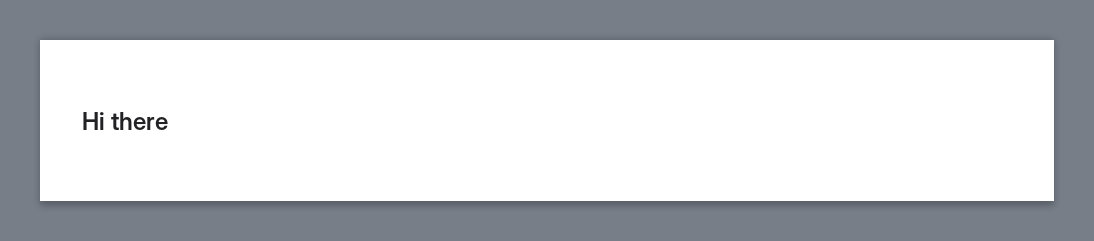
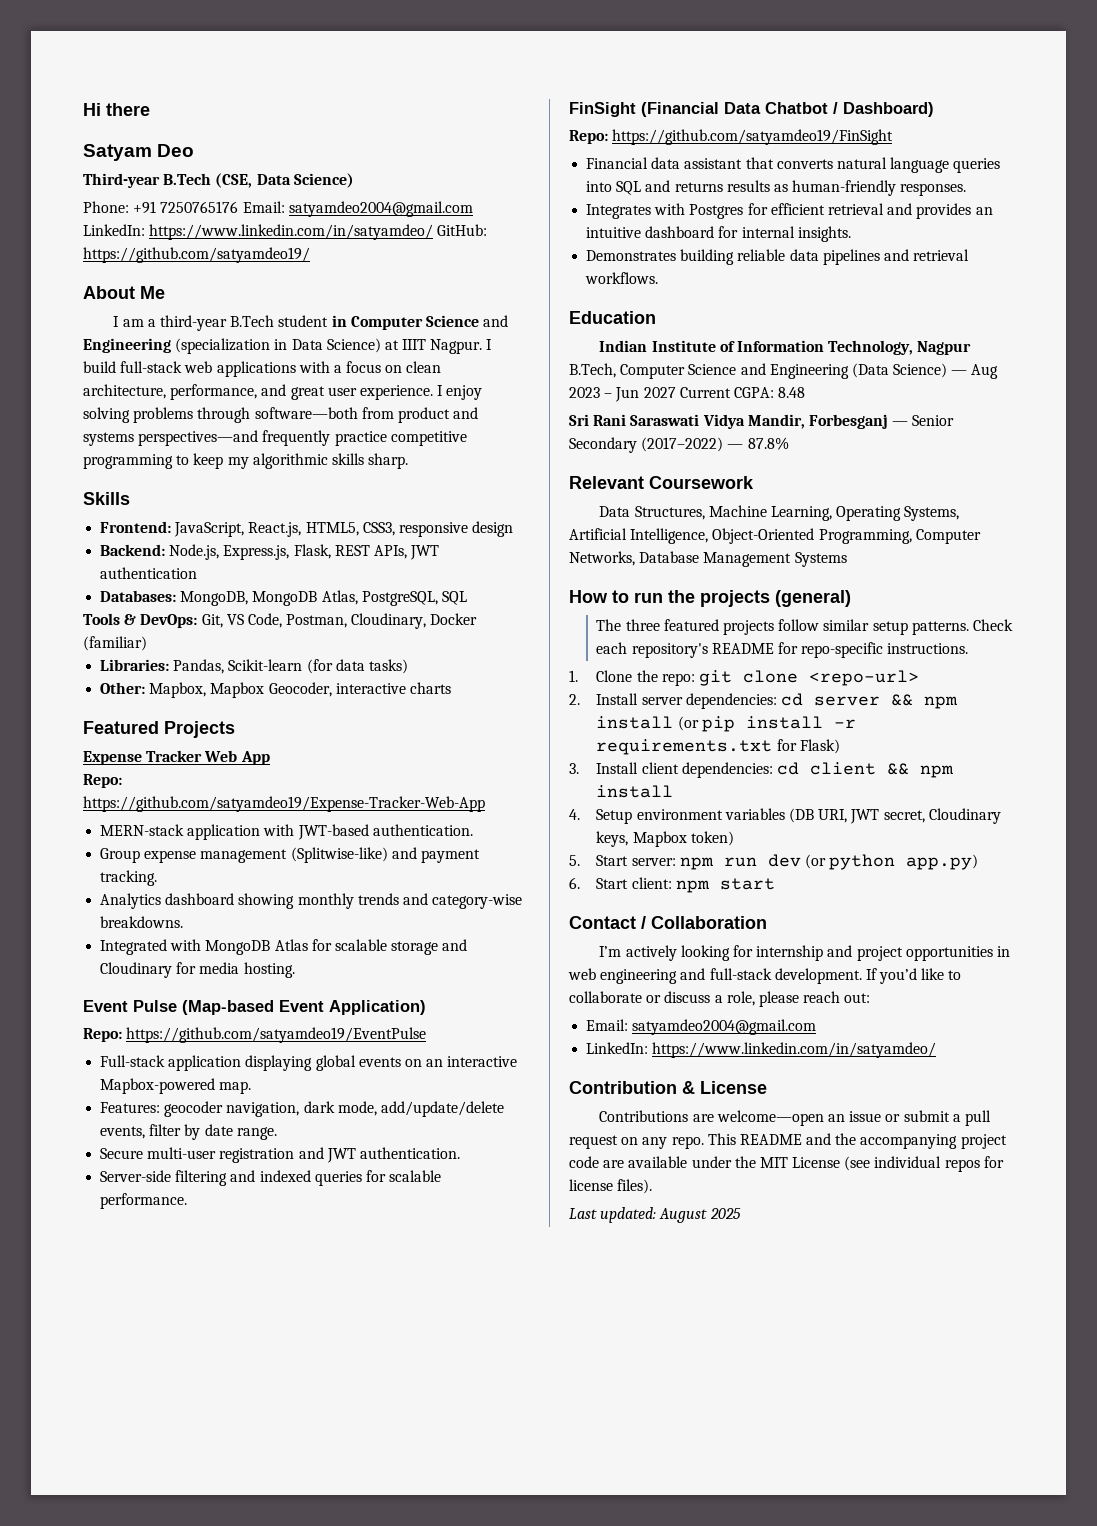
(169, 121) none -> [83,144,195,161] [83,173,354,188] [83,201,473,217] [83,224,488,240] [83,247,310,263] [83,286,165,299] [113,315,509,331] [83,338,493,354] [83,361,442,377] [83,384,483,400] [83,407,479,423] [83,430,467,446] [83,453,409,469] [83,492,130,505] [100,521,514,537] [100,544,440,560] [100,567,198,579] [100,590,467,606] [83,613,478,629] [83,636,147,651] [100,659,408,674] [100,682,451,698] [83,721,235,738] [83,750,270,765] [83,774,122,788] [83,796,485,812] [100,824,473,840] [100,847,480,863] [100,870,158,886] [100,893,523,909] [100,916,184,928] [100,939,468,955] [100,962,295,978] [83,1000,426,1015] [83,1027,427,1043] [100,1055,518,1071] [100,1078,252,1094] [100,1101,504,1117] [100,1124,277,1140] [100,1147,460,1163] [100,1170,442,1186] [100,1193,188,1209] [569,102,934,117] [569,129,894,145] [586,157,1001,173] [586,180,967,196] [586,203,993,219] [586,226,851,242] [586,249,970,265] [585,272,659,284] [569,311,656,324] [599,340,972,355] [569,363,999,379] [569,387,806,402] [569,414,955,429] [569,437,789,453] [569,476,754,489] [599,505,960,521] [569,528,981,544] [569,551,847,567] [569,590,851,607] [596,619,1013,635] [596,642,969,658] [569,670,919,686] [569,693,958,709] [596,716,856,732] [596,739,840,755] [569,762,954,778] [596,785,674,798] [569,808,1001,824] [596,831,734,847] [569,854,979,870] [569,877,775,893] [569,916,767,929] [599,945,1010,961] [568,968,962,984] [569,991,871,1007] [586,1019,817,1035] [586,1042,937,1058] [569,1081,767,1094] [599,1110,991,1126] [569,1133,1007,1149] [569,1156,1004,1172] [569,1179,653,1194] [569,1207,741,1223] // Satyam Deo // Third-year B.Tech (CSE, Data Science) // Phone: +91 7250765176 Email: satyamdeo2004@gmail.com LinkedIn: https://www.linkedin.com/in/satyamdeo/ GitHub: https://github.com/satyamdeo19/ // About Me // I am a third-year B.Tech student in Computer Science and Engineering (specialization in Data Science) at IIIT Nagpur. I build full-stack web applications with a focus on clean architecture, performance, and great user experience. I enjoy solving problems through software—both from product and systems perspectives—and frequently practice competitive programming to keep my algorithmic skills sharp. // Skills // Frontend: JavaScript, React.js, HTML5, CSS3, responsive design // Backend: Node.js, Express.js, Flask, REST APIs, JWT authentication // Databases: MongoDB, MongoDB Atlas, PostgreSQL, SQL // Tools & DevOps: Git, VS Code, Postman, Cloudinary, Docker (familiar) // Libraries: Pandas, Scikit-learn (for data tasks) // Other: Mapbox, Mapbox Geocoder, interactive charts // Featured Projects // Expense Tracker Web App // Repo: https://github.com/satyamdeo19/Expense-Tracker-Web-App // MERN-stack application with JWT-based authentication. // Group expense management (Splitwise-like) and payment tracking. // Analytics dashboard showing monthly trends and category-wise breakdowns. // Integrated with MongoDB Atlas for scalable storage and Cloudinary for media hosting. // Event Pulse (Map-based Event Application) // Repo: https://github.com/satyamdeo19/EventPulse // Full-stack application displaying global events on an interactive Mapbox-powered map. // Features: geocoder navigation, dark mode, add/update/delete events, filter by date range. // Secure multi-user registration and JWT authentication. // Server-side filtering and indexed queries for scalable performance. // FinSight (Financial Data Chatbot / Dashboard) // Repo: https://github.com/satyamdeo19/FinSight // Financial data assistant that converts natural language queries into SQL and returns results as human-friendly responses. // Integrates with Postgres for efficient retrieval and provides an intuitive dashboard for internal insights. // Demonstrates building reliable data pipelines and retrieval workflows. // Education // Indian Institute of Information Technology, Nagpur B.Tech, Computer Science and Engineering (Data Science) — Aug 2023 – Jun 2027 Current CGPA: 8.48 // Sri Rani Saraswati Vidya Mandir, Forbesganj — Senior Secondary (2017–2022) — 87.8% // Relevant Coursework // Data Structures, Machine Learning, Operating Systems, Artificial Intelligence, Object-Oriented Programming, Computer Networks, Database Management Systems // How to run the projects (general) // The three featured projects follow similar setup patterns. Check each repository's README for repo-specific instructions. // 1. Clone the repo: git clone <repo-url> // 2. Install server dependencies: cd server && npm install (or pip install -r requirements.txt for Flask) // 3. Install client dependencies: cd client && npm install // 4. Setup environment variables (DB URI, JWT secret, Cloudinary keys, Mapbox token) // 5. Start server: npm run dev (or python app.py) // 6. Start client: npm start // Contact / Collaboration // I’m actively looking for internship and project opportunities in web engineering and full-stack development. If you’d like to collaborate or discuss a role, please reach out: // Email: satyamdeo2004@gmail.com // LinkedIn: https://www.linkedin.com/in/satyamdeo/ // Contribution & License // Contributions are welcome—open an issue or submit a pull request on any repo. This README and the accompanying project code are available under the MIT License (see individual repos for license files). // Last updated: August 2025

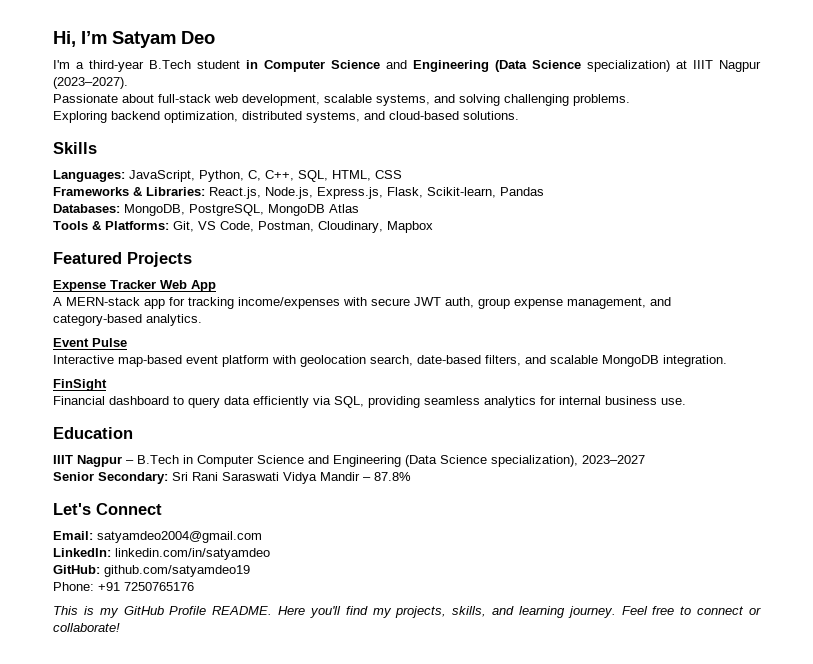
[83,103,150,116] Hi there // -> [53,31,107,47] Hi, I’m
[83,173,354,188] [83,201,473,217] [83,224,488,240] [83,247,310,263] [83,286,165,299] [113,316,144,327] Third-year B.Tech (CSE, Data Science) // Phone: +91 7250765176 Email: satyamdeo2004@gmail.com LinkedIn: https://www.linkedin.com/in/satyamdeo/ GitHub: https://github.com/satyamdeo19/ // About Me // I am -> [53,60,70,69] I'm
[175,338,493,354] [83,361,442,377] [83,384,483,400] [83,407,479,423] [83,430,467,446] [83,453,409,469] [83,492,130,505] [100,521,514,537] [100,544,440,560] [100,567,198,579] [100,590,467,606] (specialization in Data Science) at IIIT Nagpur. I build full-stack web applications with a focus on clean architecture, performance, and great user experience. I enjoy solving problems through software—both from product and systems perspectives—and frequently practice competitive programming to keep my algorithmic skills sharp. // Skills // Frontend: JavaScript, React.js, HTML5, CSS3, responsive design // Backend: Node.js, Express.js, Flask, REST APIs, JWT authentication // Databases: MongoDB, MongoDB Atlas, PostgreSQL, SQL -> [495,60,761,72] [53,77,128,89] [53,94,630,106] [53,111,519,123] [53,142,97,154] [53,170,402,182] [53,187,544,199] [53,204,359,216] (Data Science specialization) at IIIT Nagpur (2023–2027). // Passionate about full-stack web development, scalable systems, and solving challenging problems. // Exploring backend optimization, distributed systems, and cloud-based solutions. // Skills // Languages: JavaScript, Python, C, C++, SQL, HTML, CSS // Frameworks & Libraries: React.js, Node.js, Express.js, Flask, Scikit-learn, Pandas // Databases: MongoDB, PostgreSQL, MongoDB Atlas
[140,614,198,628] DevOps: -> [105,221,169,230] Platforms:
[430,613,478,625] [83,636,147,651] [100,659,408,674] [100,682,451,698] Docker (familiar) // Libraries: Pandas, Scikit-learn (for data tasks) // Other: Mapbox, Mapbox Geocoder, interactive charts -> [387,221,433,233] Mapbox
[83,774,122,788] [83,796,485,812] [100,824,473,840] [100,847,480,863] [100,870,158,886] [100,893,523,909] [100,916,184,928] [100,939,468,955] [100,962,295,978] [83,1000,426,1015] [83,1027,427,1043] [100,1055,518,1071] [100,1078,252,1094] [100,1101,504,1117] [100,1124,277,1140] [100,1147,460,1163] [100,1170,442,1186] [100,1193,188,1209] [569,102,934,117] [569,129,894,145] [586,157,1001,173] [586,180,967,196] [586,203,993,219] [586,226,851,242] [586,249,970,265] [585,272,659,284] [569,311,656,324] [599,340,972,355] [569,363,999,379] [569,387,806,402] [569,414,955,429] [569,437,789,453] [569,476,754,489] [599,505,960,521] [569,528,981,544] [569,551,847,567] [569,590,851,607] [596,619,1013,635] [596,642,969,658] [569,670,919,686] [569,693,958,709] [596,716,856,732] [596,739,840,755] [569,762,954,778] [596,785,674,798] [569,808,1001,824] [596,831,734,847] [569,854,979,870] [569,877,775,893] [569,916,767,929] [599,945,1010,961] [568,968,962,984] [569,991,871,1007] [586,1019,817,1035] [586,1042,937,1058] [569,1081,767,1094] [599,1110,991,1126] [569,1133,1007,1149] [569,1156,1004,1172] [569,1179,653,1194] [569,1207,741,1223] Repo: https://github.com/satyamdeo19/Expense-Tracker-Web-App // MERN-stack application with JWT-based authentication. // Group expense management (Splitwise-like) and payment tracking. // Analytics dashboard showing monthly trends and category-wise breakdowns. // Integrated with MongoDB Atlas for scalable storage and Cloudinary for media hosting. // Event Pulse (Map-based Event Application) // Repo: https://github.com/satyamdeo19/EventPulse // Full-stack application displaying global events on an interactive Mapbox-powered map. // Features: geocoder navigation, dark mode, add/update/delete events, filter by date range. // Secure multi-user registration and JWT authentication. // Server-side filtering and indexed queries for scalable performance. // FinSight (Financial Data Chatbot / Dashboard) // Repo: https://github.com/satyamdeo19/FinSight // Financial data assistant that converts natural language queries into SQL and returns results as human-friendly responses. // Integrates with Postgres for efficient retrieval and provides an intuitive dashboard for internal insights. // Demonstrates building reliable data pipelines and retrieval workflows. // Education // Indian Institute of Information Technology, Nagpur B.Tech, Computer Science and Engineering (Data Science) — Aug 2023 – Jun 2027 Current CGPA: 8.48 // Sri Rani Saraswati Vidya Mandir, Forbesganj — Senior Secondary (2017–2022) — 87.8% // Relevant Coursework // Data Structures, Machine Learning, Operating Systems, Artificial Intelligence, Object-Oriented Programming, Computer Networks, Database Management Systems // How to run the projects (general) // The three featured projects follow similar setup patterns. Check each repository's README for repo-specific instructions. // 1. Clone the repo: git clone <repo-url> // 2. Install server dependencies: cd server && npm install (or pip install -r requirements.txt for Flask) // 3. Install client dependencies: cd client && npm install // 4. Setup environment variables (DB URI, JWT secret, Cloudinary keys, Mapbox token) // 5. Start server: npm run dev (or python app.py) // 6. Start client: npm start // Contact / Collaboration // I’m actively looking for internship and project opportunities in web engineering and full-stack development. If you’d like to collaborate or discuss a role, please reach out: // Email: satyamdeo2004@gmail.com // LinkedIn: https://www.linkedin.com/in/satyamdeo/ // Contribution & License // Contributions are welcome—open an issue or submit a pull request on any repo. This README and the accompanying project code are available under the MIT License (see individual repos for license files). // Last updated: August 2025 -> [53,297,671,309] [53,314,202,326] [53,338,127,347] [53,355,727,367] [53,379,107,391] [53,396,686,408] [53,427,133,439] [53,455,645,467] [53,472,411,484] [53,503,162,515] [53,531,262,543] [53,548,270,560] [53,565,250,577] [53,582,194,591] [53,606,762,618] [53,623,120,632] A MERN-stack app for tracking income/expenses with secure JWT auth, group expense management, and category-based analytics. // Event Pulse // Interactive map-based event platform with geolocation search, date-based filters, and scalable MongoDB integration. // FinSight // Financial dashboard to query data efficiently via SQL, providing seamless analytics for internal business use. // Education // IIIT Nagpur – B.Tech in Computer Science and Engineering (Data Science specialization), 2023–2027 // Senior Secondary: Sri Rani Saraswati Vidya Mandir – 87.8% // Let's Connect // Email: satyamdeo2004@gmail.com // LinkedIn: linkedin.com/in/satyamdeo // GitHub: github.com/satyamdeo19 // Phone: +91 7250765176 // This is my GitHub Profile README. Here you'll find my projects, skills, and learning journey. Feel free to connect or collaborate!

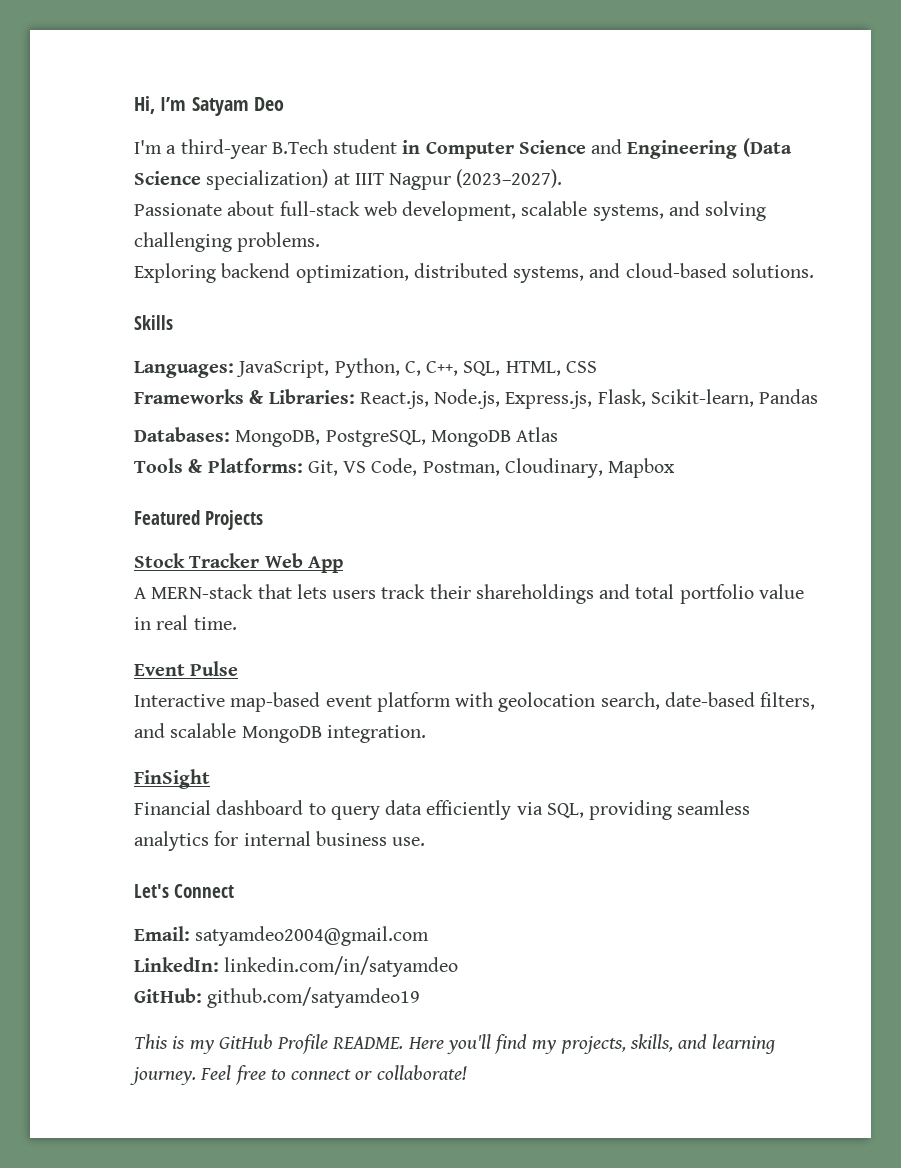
[53,280,106,292] Expense -> [134,553,185,568] Stock
[144,297,671,309] [53,314,202,326] app for tracking income/expenses with secure JWT auth, group expense management, and category-based analytics. -> [257,584,804,604] [134,615,237,630] that lets users track their shareholdings and total portfolio value in real time.
[53,427,133,439] [53,455,645,467] [53,472,411,484] // Education // IIIT Nagpur – B.Tech in Computer Science and Engineering (Data Science specialization), 2023–2027 // Senior Secondary: Sri Rani Saraswati Vidya Mandir – 87.8% -> (426, 841) none
[53,582,194,591] // Phone: +91 7250765176 -> (421, 997) none

